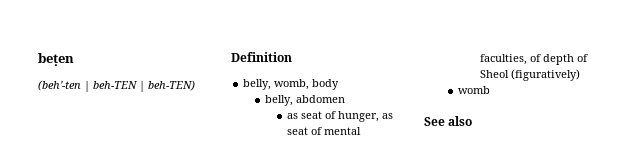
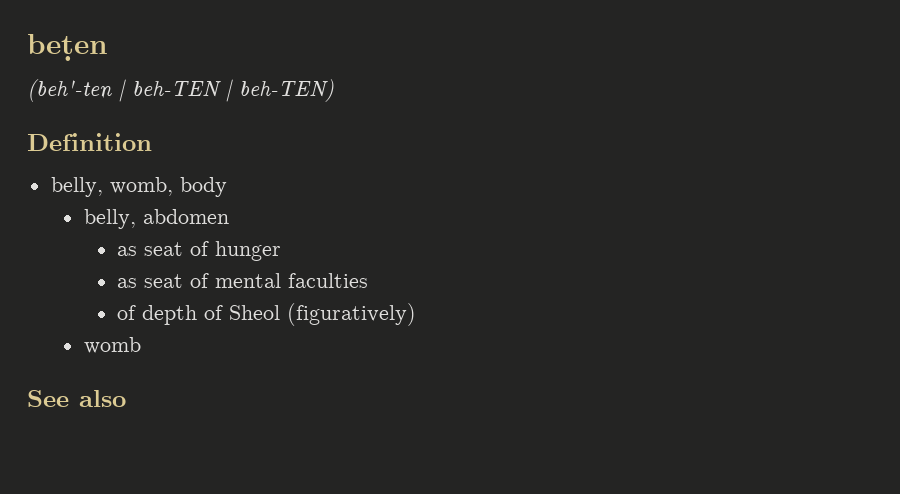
[338,111,380,122] hunger, -> [214,241,281,261] hunger //
[480,54,528,65] faculties, -> [287,273,368,288] faculties //

